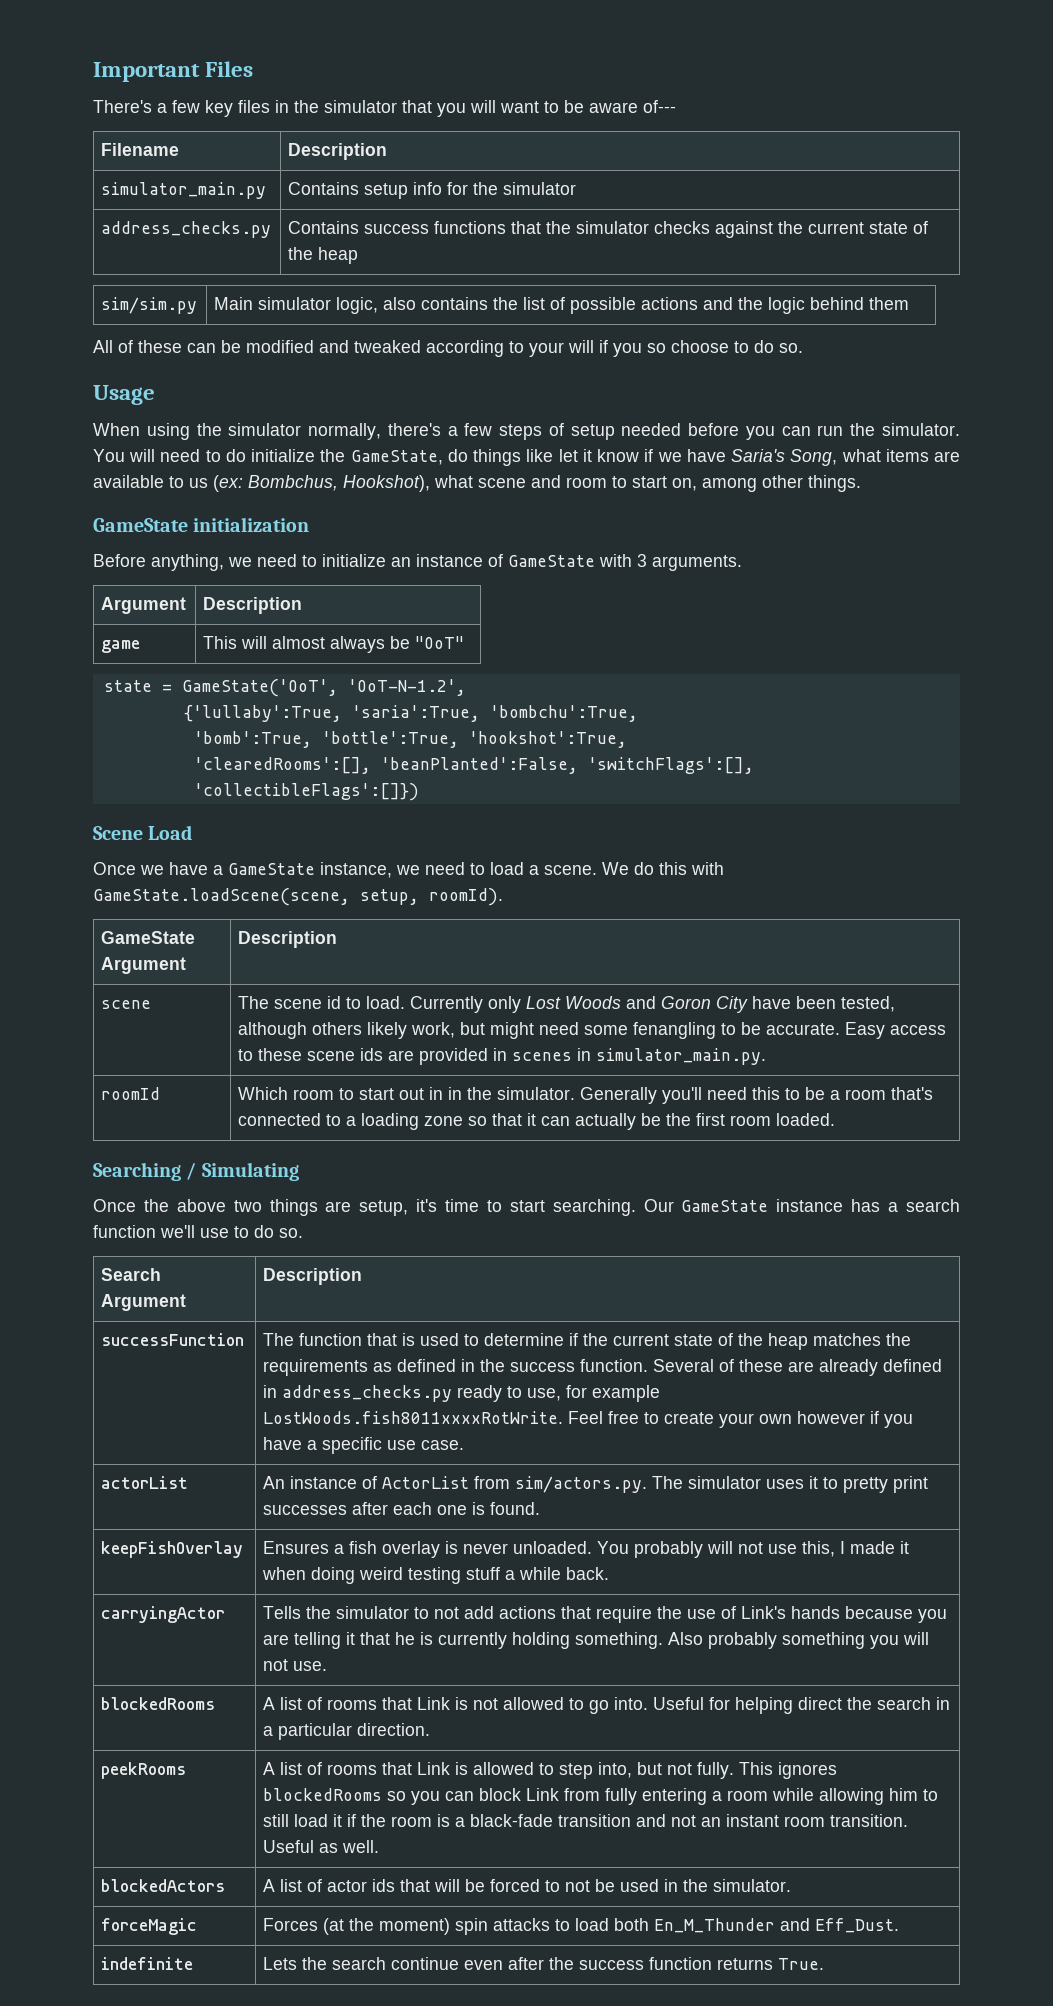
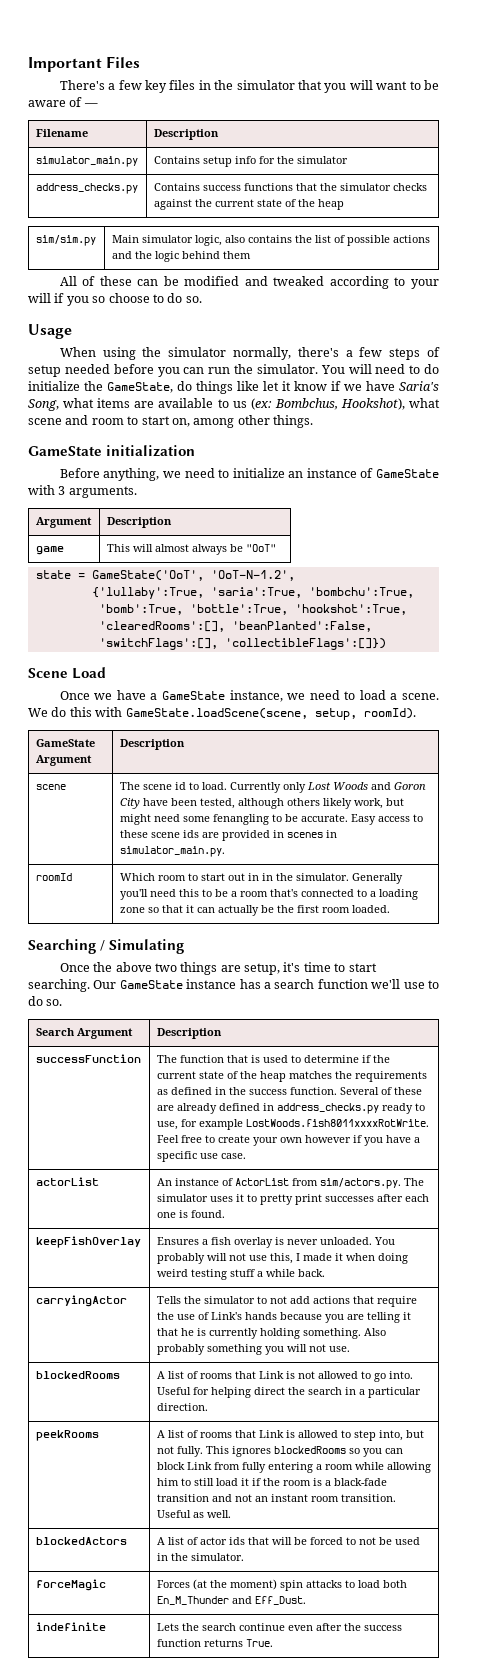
[643,100,676,113] of--- -> [69,97,98,107] of —

